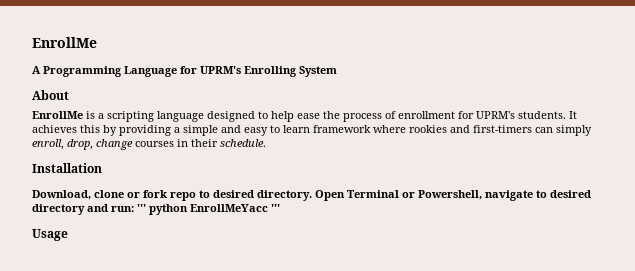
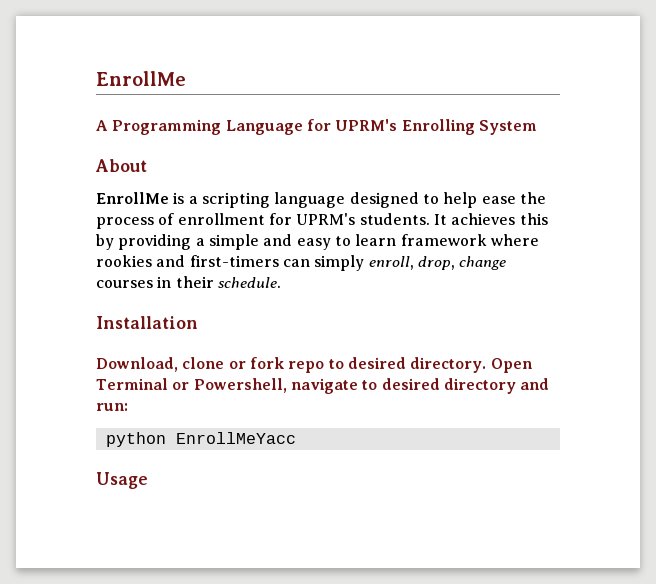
[137,204,146,212] ''' -> (128, 407) //
[271,204,280,212] ''' -> (296, 438) none

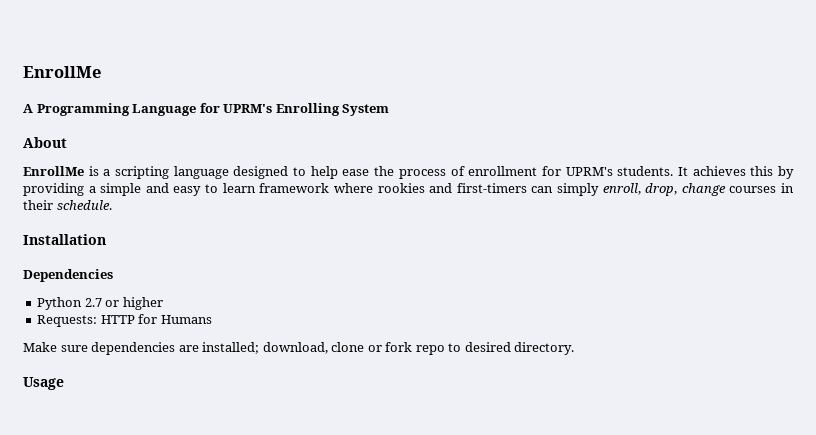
[96,357,178,372] Download, -> [23,269,113,282] [37,297,163,310] [37,314,212,327] [23,342,328,355] Dependencies // Python 2.7 or higher // Requests: HTTP for Humans // Make sure dependencies are installed; download,
[490,358,533,373] [96,378,550,394] [96,403,128,411] [105,432,296,447] Open Terminal or Powershell, navigate to desired directory and run: // python EnrollMeYacc -> (575, 348) none

